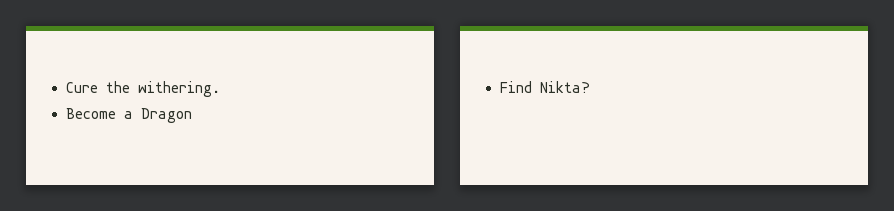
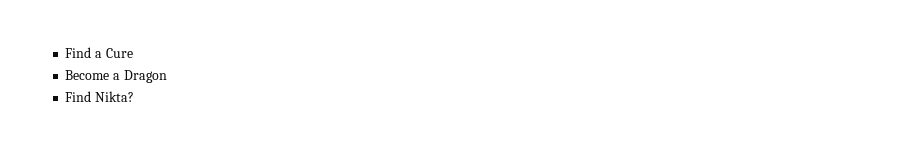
(65, 87) none -> [65,47,103,58] Find a
[105,81,220,97] the withering. -> (133, 53) none

